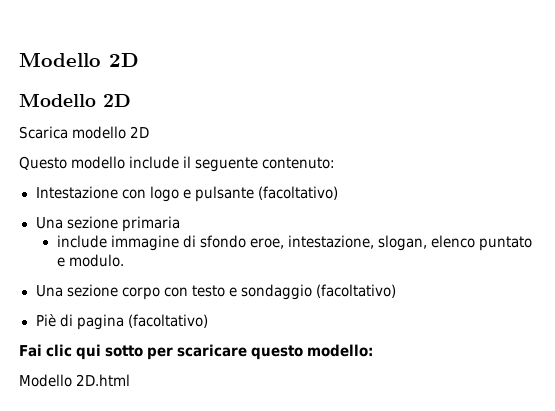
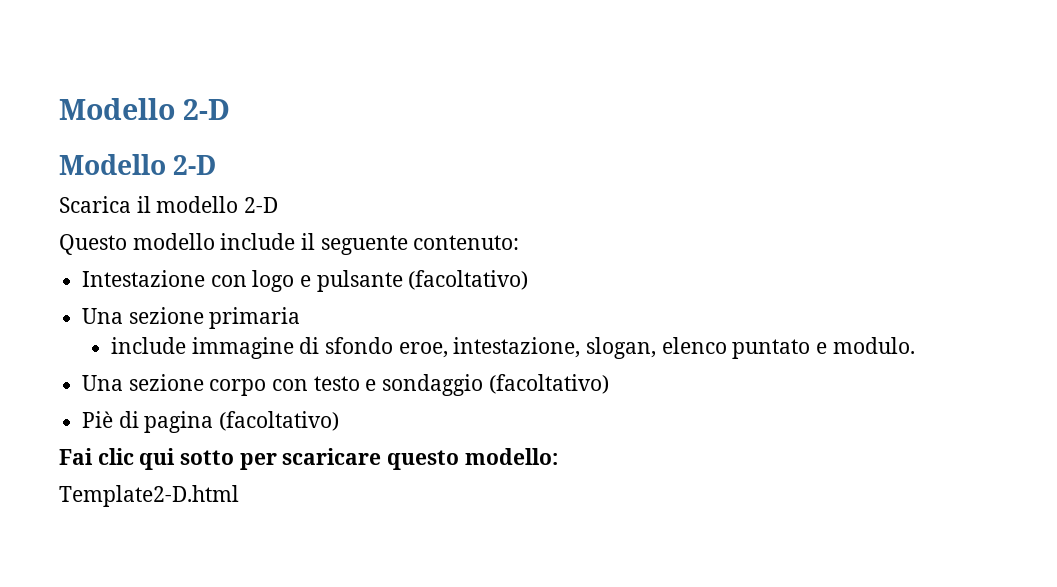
[19,52,139,67] [19,93,131,107] Modello 2D // Modello 2D -> [59,98,230,120] [59,154,217,175] Modello 2-D // Modello 2-D
[72,126,150,139] modello 2D -> [136,196,279,213] il modello 2-D
[19,374,131,387] Modello 2D.html -> [59,485,239,507] Template2-D.html

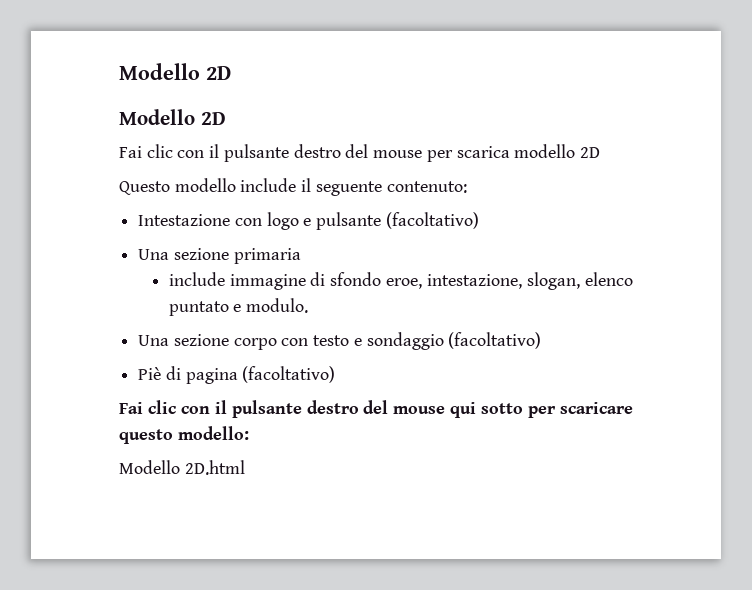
[59,98,230,120] [59,154,217,175] [59,196,279,213] Modello 2-D // Modello 2-D // Scarica il modello 2-D -> [119,63,231,80] [119,109,226,125] [119,144,600,162] Modello 2D // Modello 2D // Fai clic con il pulsante destro del mouse per scarica modello 2D
(134, 456) none -> [180,400,446,418] con il pulsante destro del mouse
[59,485,239,507] Template2-D.html -> [119,460,245,475] Modello 2D.html

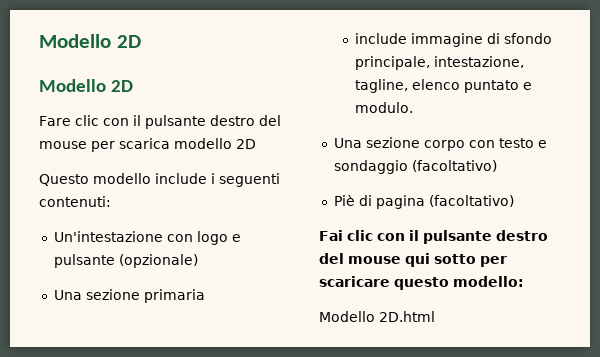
[119,146,142,158] Fai -> [39,116,71,126] Fare
[301,178,467,196] [138,214,231,226] il seguente contenuto: // Intestazione -> [211,173,280,187] [39,196,111,207] [53,231,163,242] i seguenti contenuti: // Un'intestazione
[385,212,479,229] (facoltativo) -> [118,254,198,268] (opzionale)
[386,272,581,290] eroe, intestazione, slogan, -> [354,56,524,70] [354,79,408,93] principale, intestazione, tagline,

